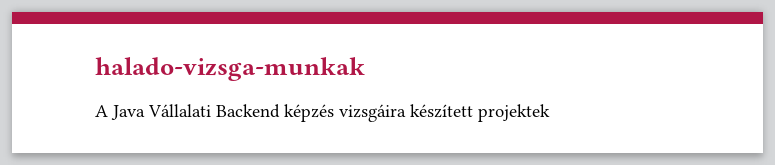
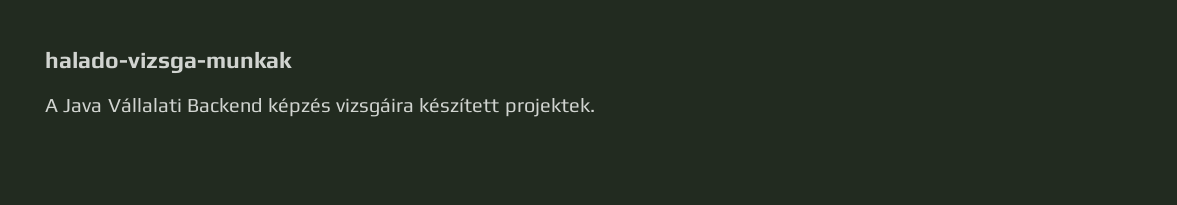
[478,104,550,122] projektek -> [504,98,595,117] projektek.

